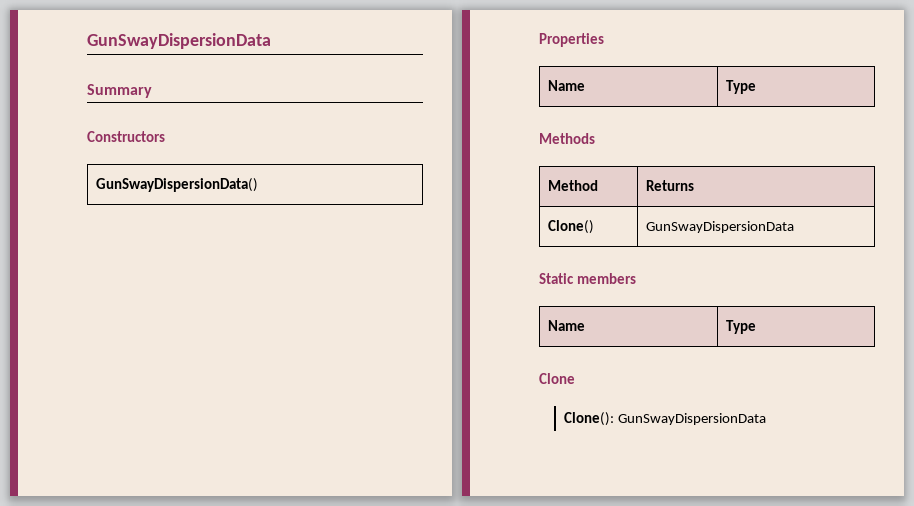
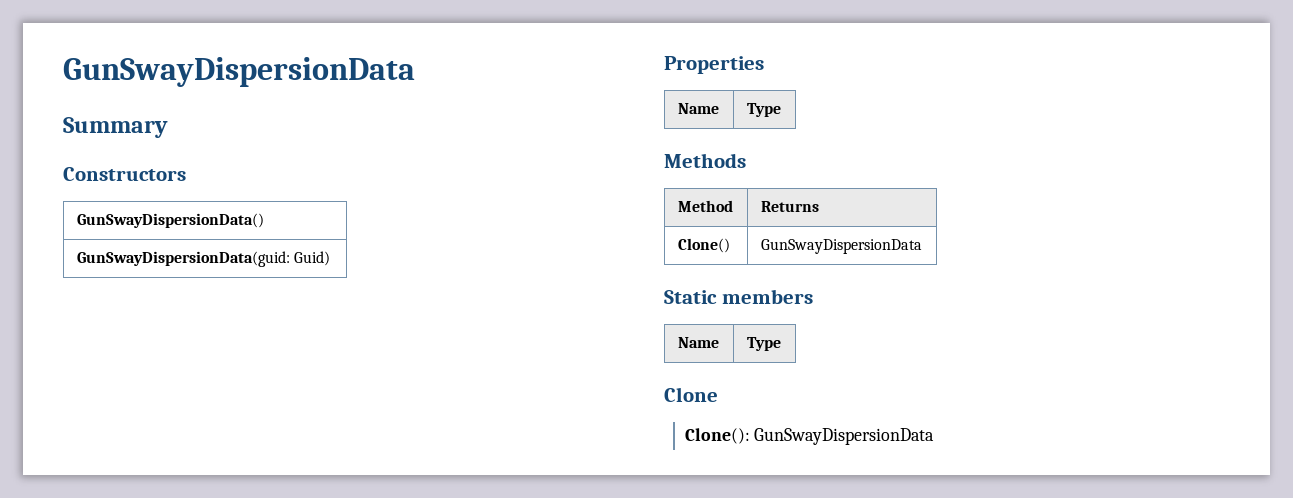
(259, 185) none -> [76,251,331,267] // GunSwayDispersionData(guid: Guid)

